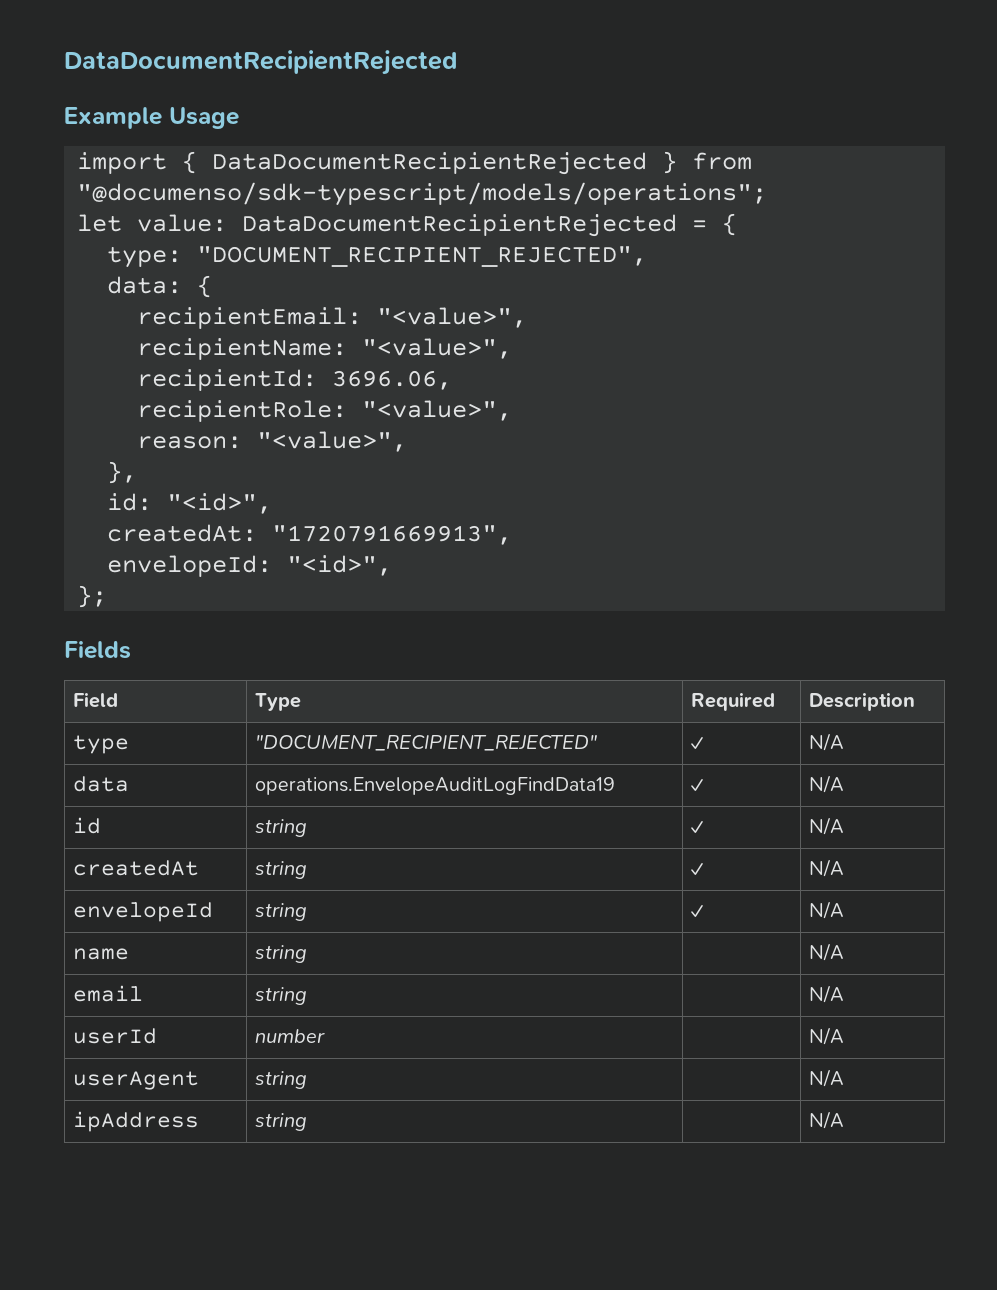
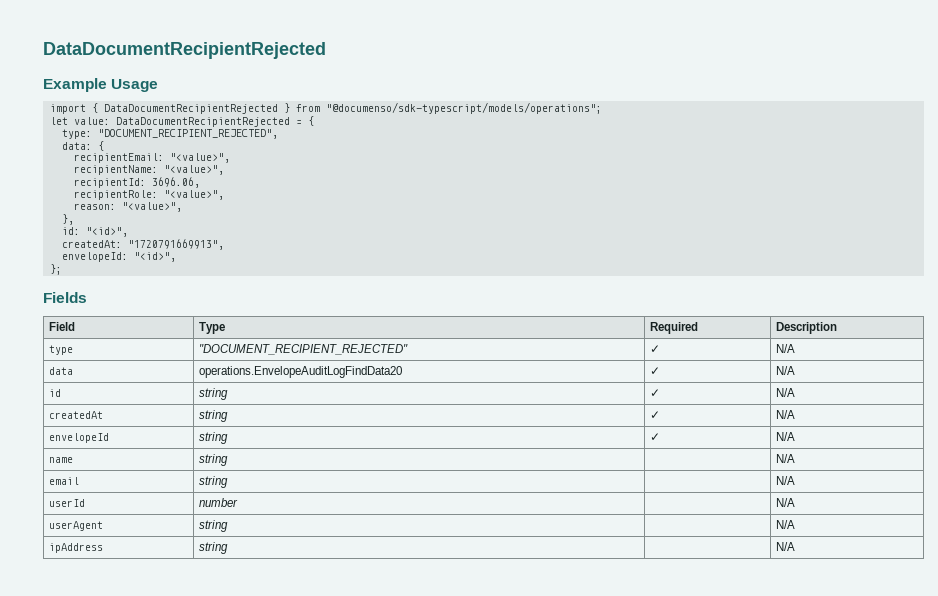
[254,777,615,795] operations.EnvelopeAuditLogFindData19 -> [199,366,403,378] operations.EnvelopeAuditLogFindData20

